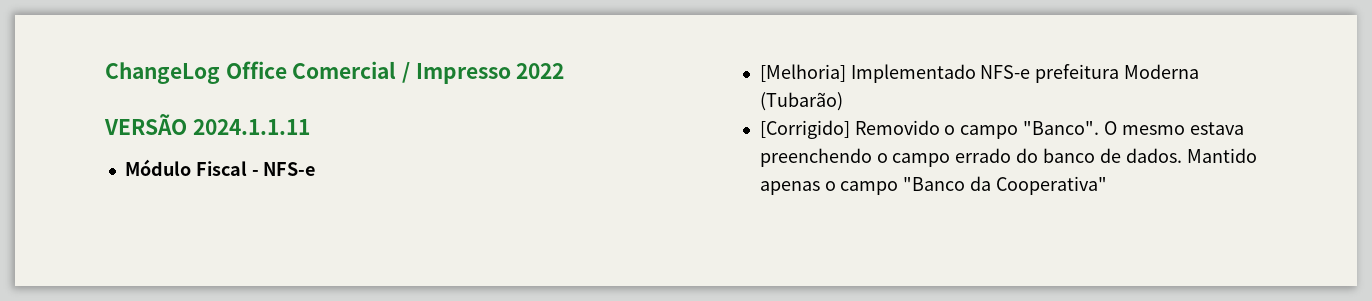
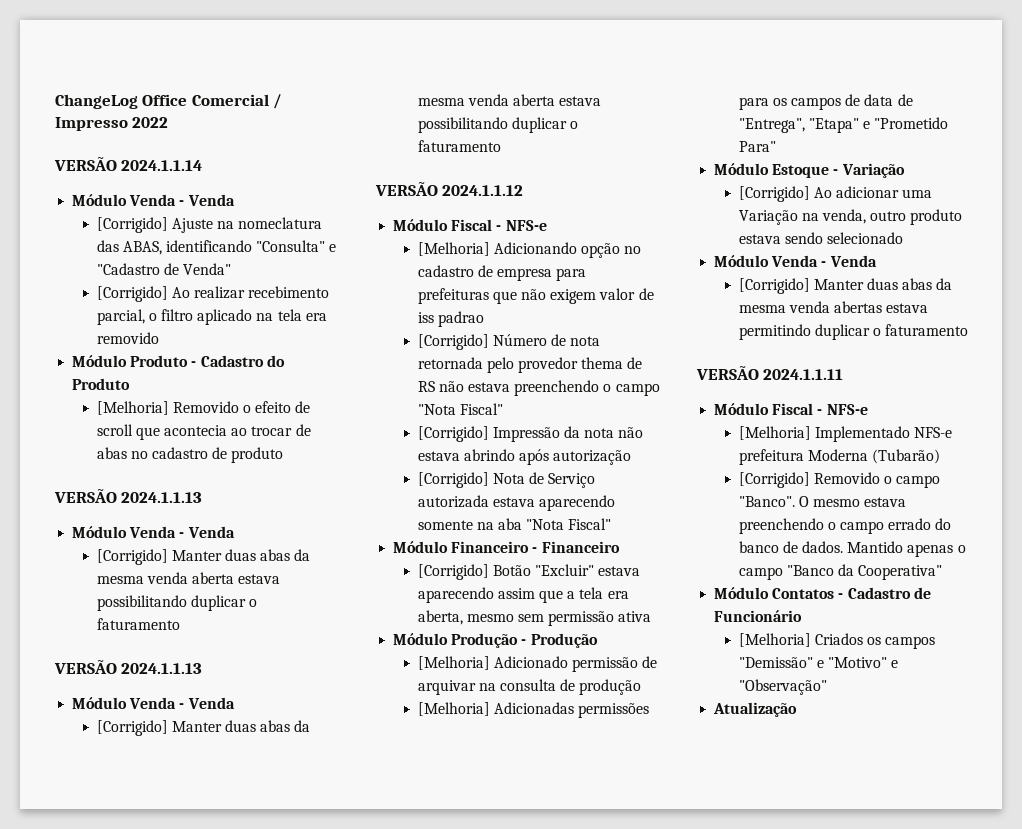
(565, 71) none -> [54,157,203,171] [72,194,235,206] [96,217,323,233] [96,240,337,255] [96,263,231,275] [96,286,330,302] [96,309,327,325] [96,332,159,344] [72,355,285,367] [72,378,131,390] [96,401,311,415] [96,424,311,440] [96,447,284,463] [54,489,203,503] [72,526,235,538] [96,549,311,565] [96,572,281,584] [96,595,257,611] [96,618,180,630] [54,660,203,674] [72,697,235,709] [96,720,311,736] [417,94,602,106] [417,117,578,133] [417,140,501,152] [375,182,524,196] [393,219,547,231] [417,242,642,258] [417,265,587,281] [417,288,654,304] [417,311,484,327] [417,334,601,350] [417,357,643,373] [417,380,660,396] [417,403,503,415] [417,426,644,442] [417,449,632,465] [417,472,596,488] [417,495,615,511] [417,518,612,530] [393,541,620,553] [417,564,641,580] [417,587,629,603] [417,610,652,626] [393,633,598,648] [417,656,658,672] [417,679,642,695] [417,702,649,718] [738,94,913,110] [738,117,949,133] [738,141,776,152] [714,163,905,178] [738,186,933,202] [738,209,963,225] [738,232,903,244] [714,255,877,267] [738,278,953,294] [738,301,929,313] [738,324,969,340] // VERSÃO 2024.1.1.14 // Módulo Venda - Venda // [Corrigido] Ajuste na nomeclatura das ABAS, identificando "Consulta" e "Cadastro de Venda" // [Corrigido] Ao realizar recebimento parcial, o filtro aplicado na tela era removido // Módulo Produto - Cadastro do Produto // [Melhoria] Removido o efeito de scroll que acontecia ao trocar de abas no cadastro de produto // VERSÃO 2024.1.1.13 // Módulo Venda - Venda // [Corrigido] Manter duas abas da mesma venda aberta estava possibilitando duplicar o faturamento // VERSÃO 2024.1.1.13 // Módulo Venda - Venda // [Corrigido] Manter duas abas da mesma venda aberta estava possibilitando duplicar o faturamento // VERSÃO 2024.1.1.12 // Módulo Fiscal - NFS-e // [Melhoria] Adicionando opção no cadastro de empresa para prefeituras que não exigem valor de iss padrao // [Corrigido] Número de nota retornada pelo provedor thema de RS não estava preenchendo o campo "Nota Fiscal" // [Corrigido] Impressão da nota não estava abrindo após autorização // [Corrigido] Nota de Serviço autorizada estava aparecendo somente na aba "Nota Fiscal" // Módulo Financeiro - Financeiro // [Corrigido] Botão "Excluir" estava aparecendo assim que a tela era aberta, mesmo sem permissão ativa // Módulo Produção - Produção // [Melhoria] Adicionado permissão de arquivar na consulta de produção // [Melhoria] Adicionadas permissões para os campos de data de "Entrega", "Etapa" e "Prometido Para" // Módulo Estoque - Variação // [Corrigido] Ao adicionar uma Variação na venda, outro produto estava sendo selecionado // Módulo Venda - Venda // [Corrigido] Manter duas abas da mesma venda abertas estava permitindo duplicar o faturamento
(1107, 185) none -> [714,587,931,599] [714,610,803,622] [738,633,936,649] [738,657,899,668] [738,679,827,695] [713,702,798,717] // Módulo Contatos - Cadastro de Funcionário // [Melhoria] Criados os campos "Demissão" e "Motivo" e "Observação" // Atualização

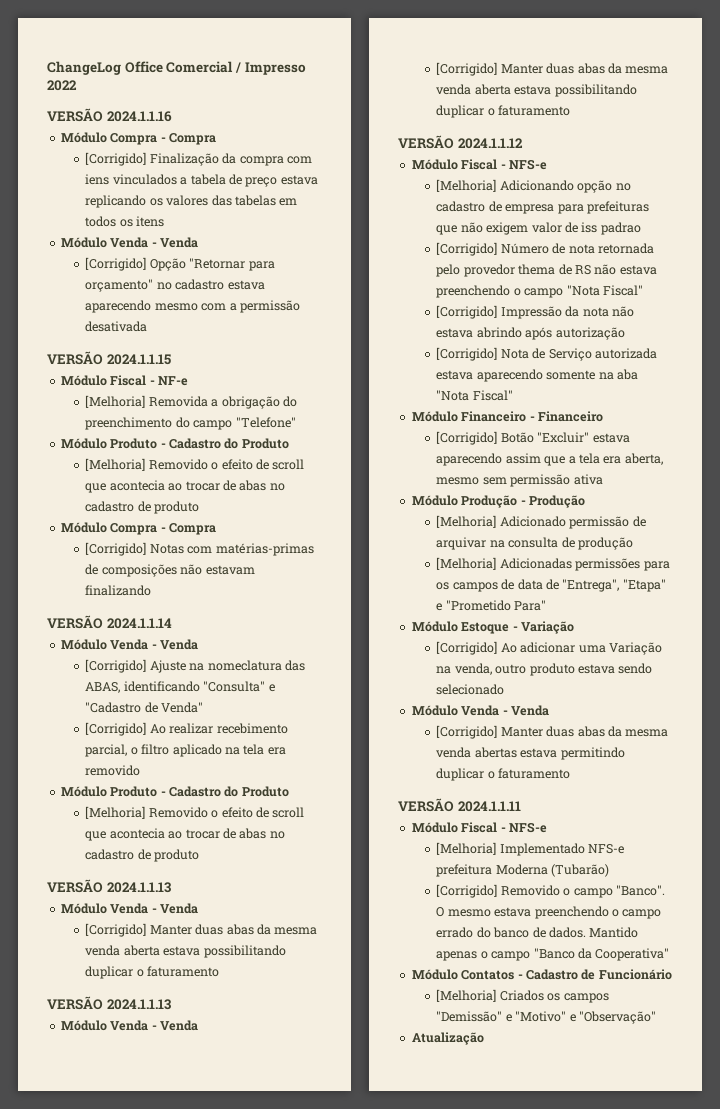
(169, 122) none -> [47,108,172,122] [60,132,216,145] [85,152,312,166] [85,174,318,187] [85,195,298,208] [85,216,165,227] [60,237,198,248] [85,257,275,271] [85,279,265,292] [85,300,300,313] [85,321,148,332] [47,351,171,365] [60,375,188,386] [85,395,297,409] [85,417,296,430] [60,438,289,449] [85,458,305,471] [85,480,285,493] [85,501,200,514] [60,522,216,535] [85,542,314,556] [85,564,255,577] [85,585,152,596] // VERSÃO 2024.1.1.16 // Módulo Compra - Compra // [Corrigido] Finalização da compra com iens vinculados a tabela de preço estava replicando os valores das tabelas em todos os itens // Módulo Venda - Venda // [Corrigido] Opção "Retornar para orçamento" no cadastro estava aparecendo mesmo com a permissão desativada // VERSÃO 2024.1.1.15 // Módulo Fiscal - NF-e // [Melhoria] Removida a obrigação do preenchimento do campo "Telefone" // Módulo Produto - Cadastro do Produto // [Melhoria] Removido o efeito de scroll que acontecia ao trocar de abas no cadastro de produto // Módulo Compra - Compra // [Corrigido] Notas com matérias-primas de composições não estavam finalizando

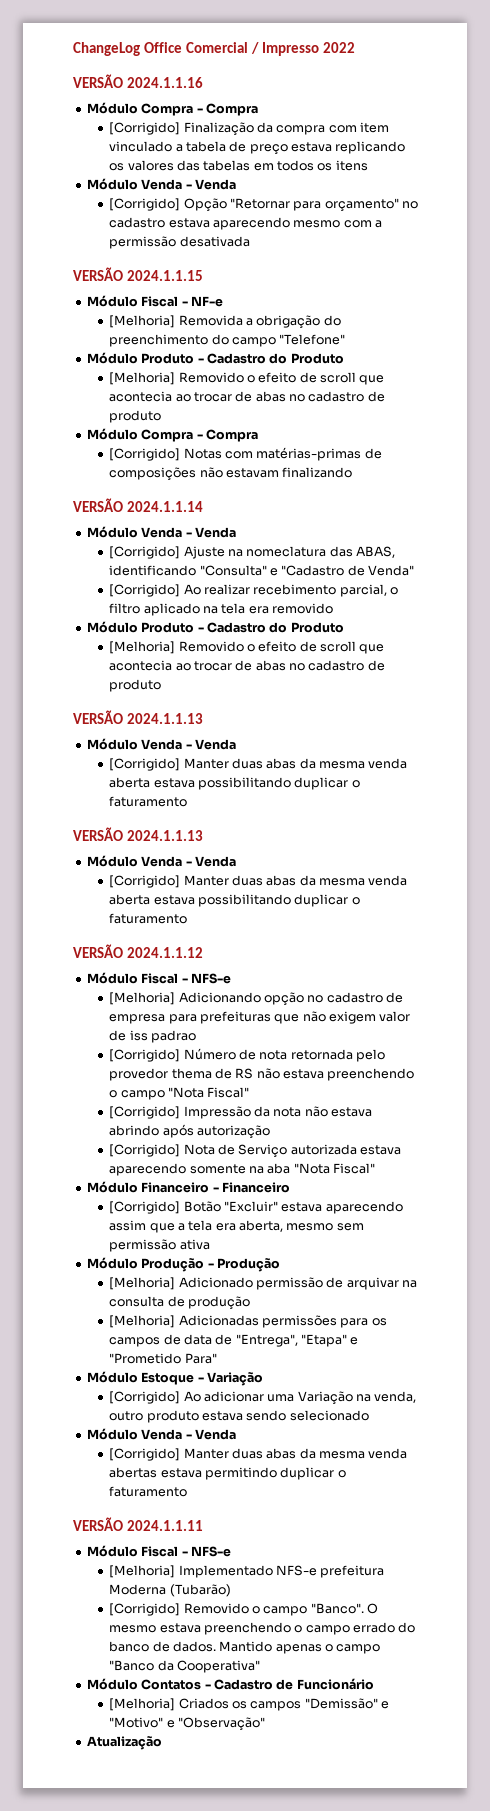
[85,174,177,185] iens vinculados -> [360,122,390,133] [109,141,173,152] item vinculado

